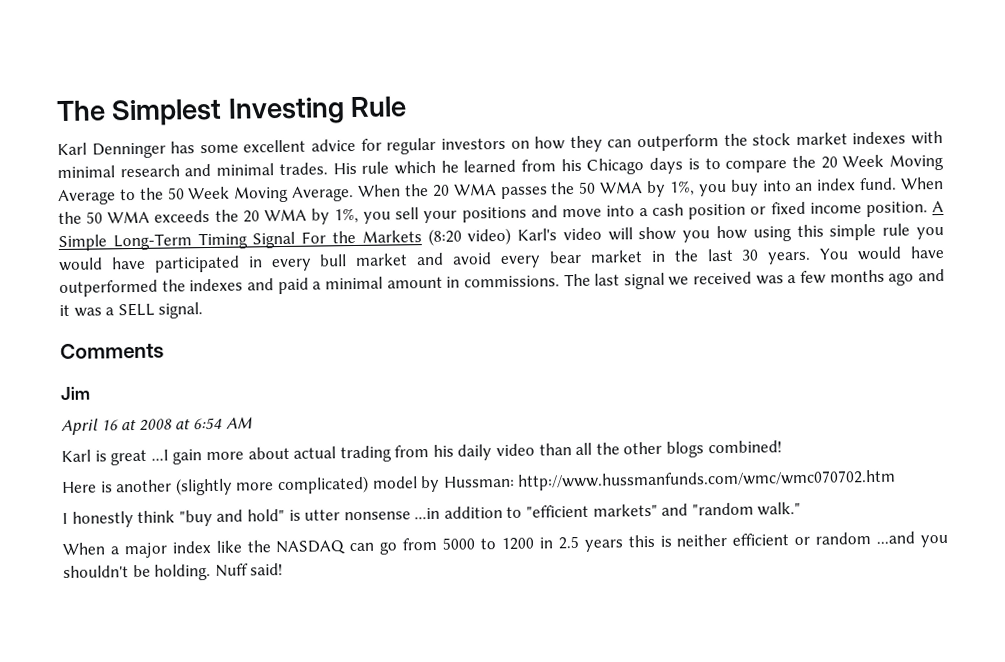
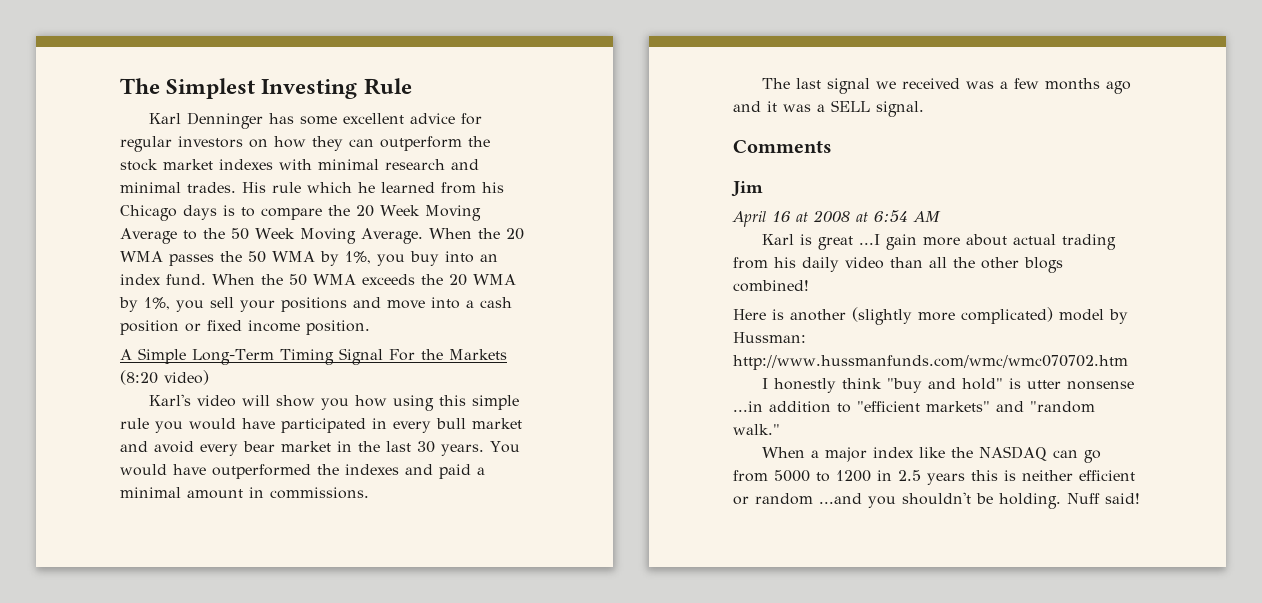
(928, 209) none -> (370, 327) //
(512, 236) none -> (209, 377) //
(560, 281) none -> (369, 493) //

